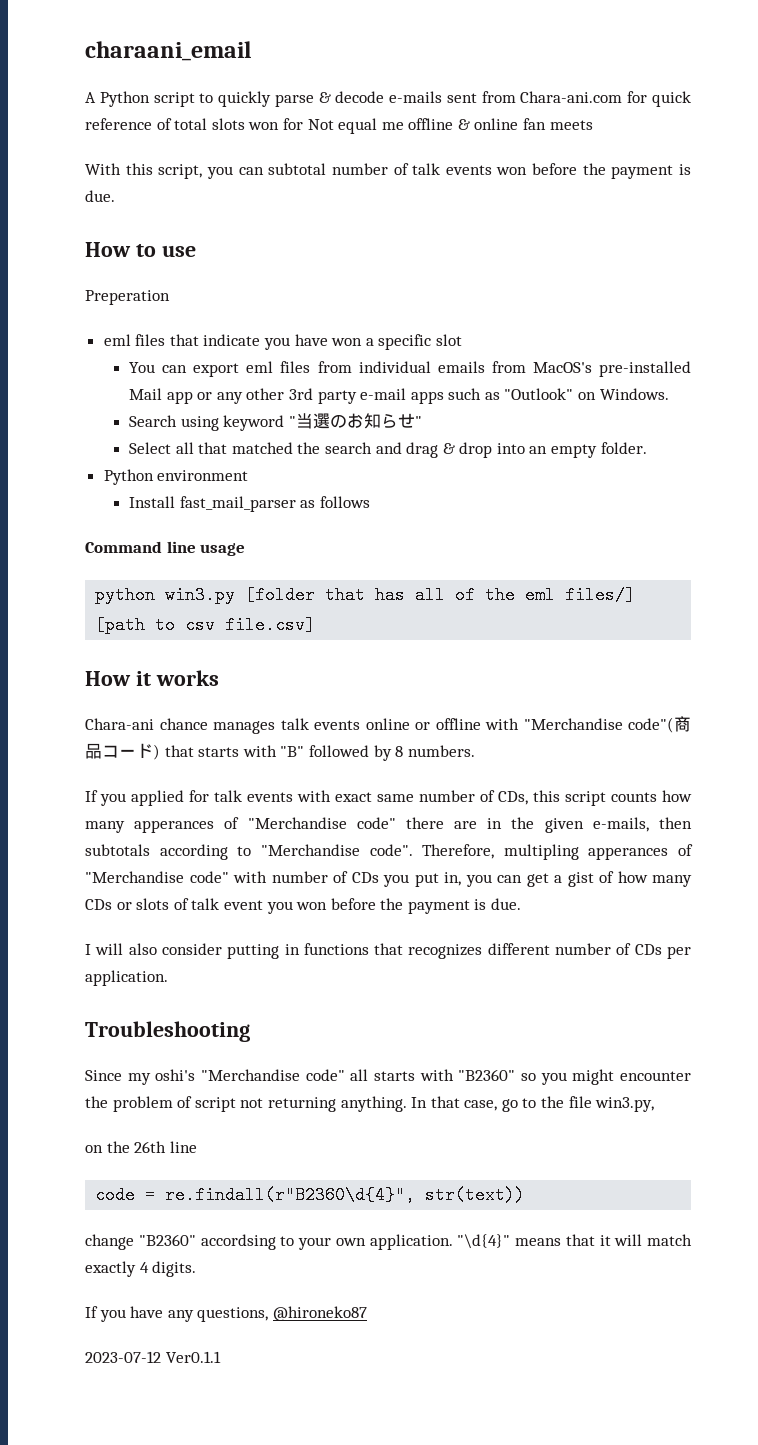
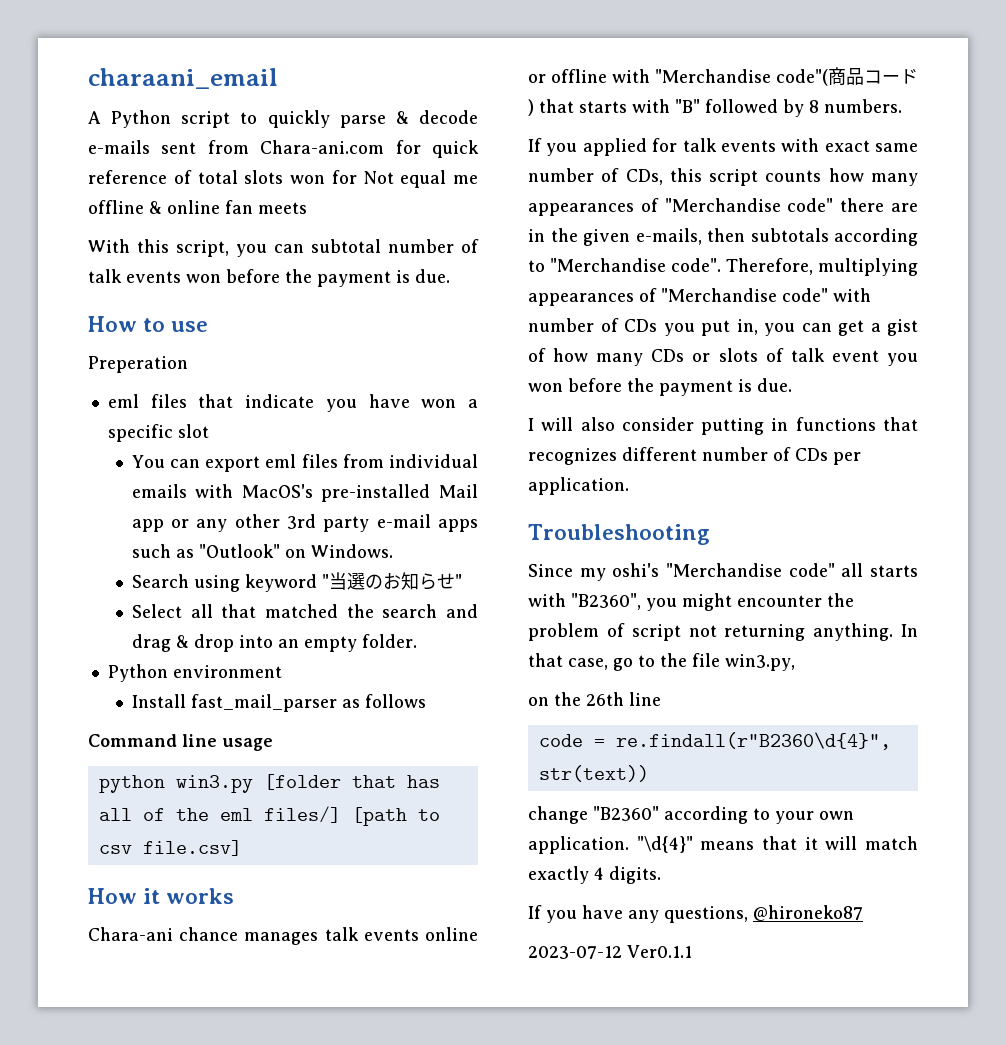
[491,361,526,373] from -> [195,484,234,498] with
[134,820,215,833] apperances -> [528,203,634,216] appearances
[503,844,669,860] multipling apperances -> [818,258,918,276] [528,293,634,306] multiplying appearances
[458,1069,536,1081] "B2360" so -> [571,593,641,610] "B2360",
[200,1234,276,1250] accordsing -> [664,806,748,824] according

